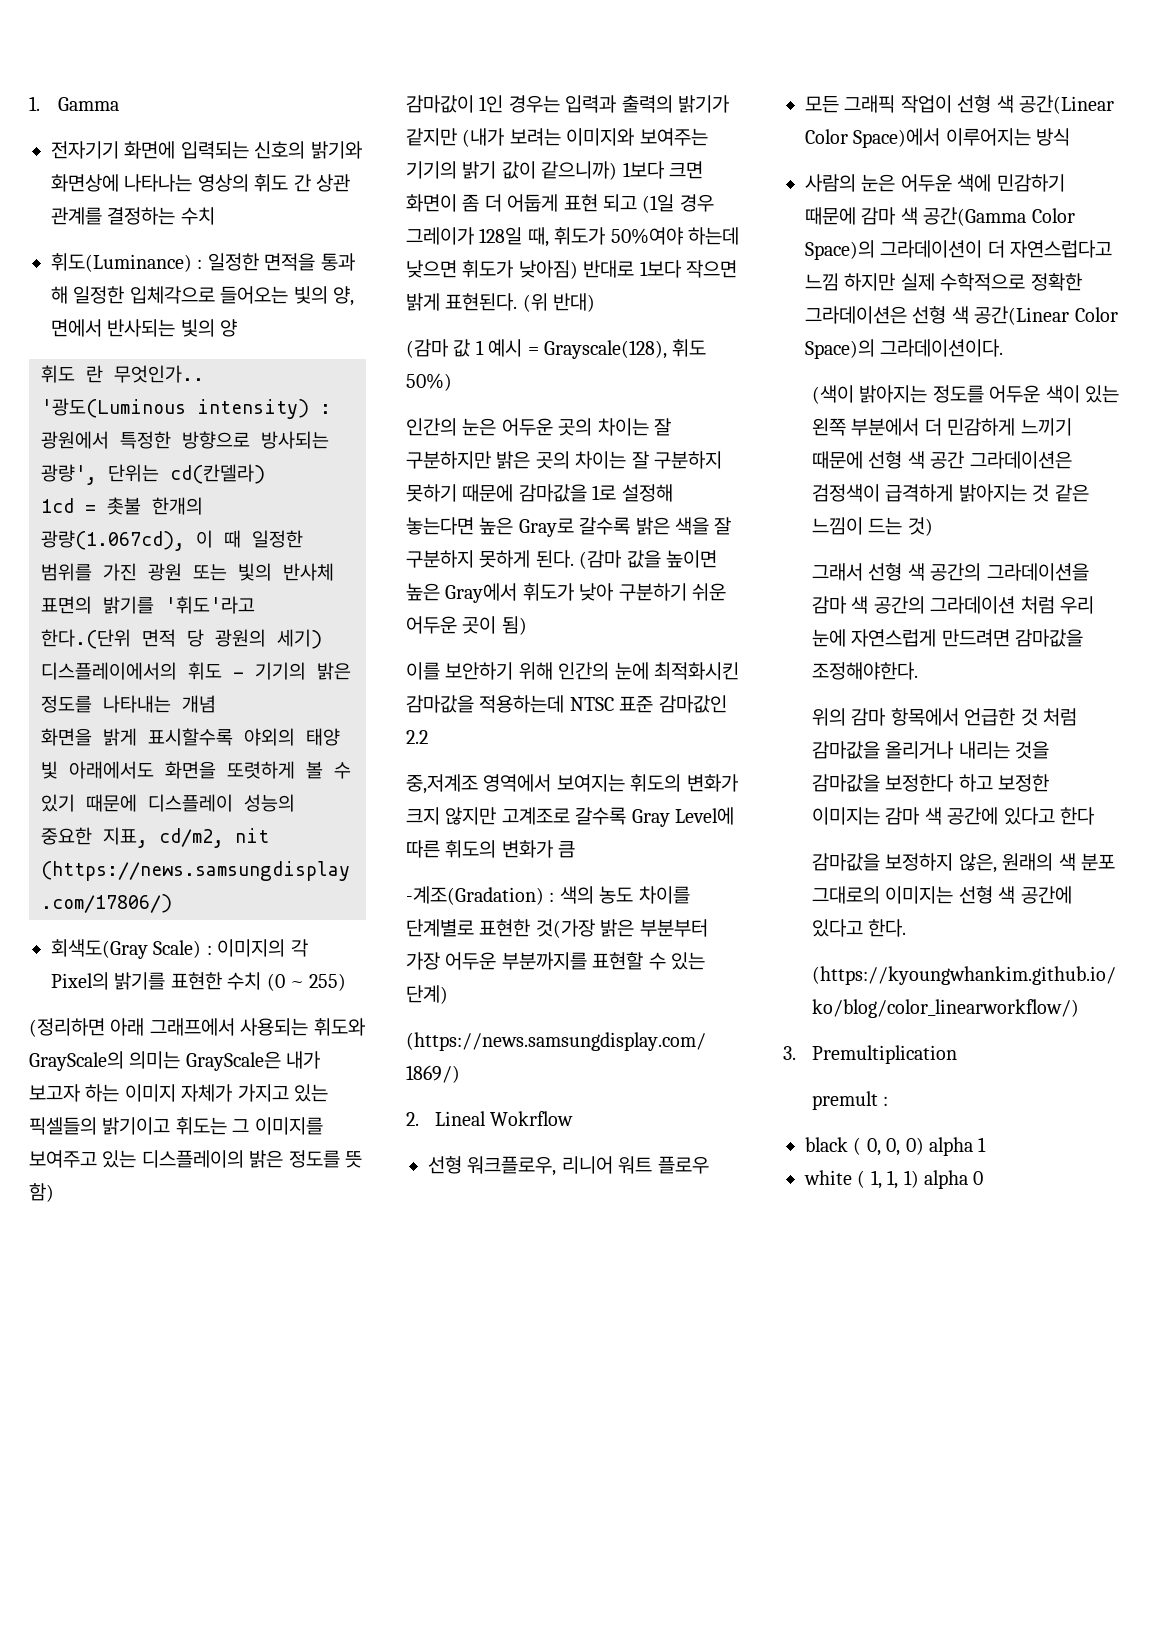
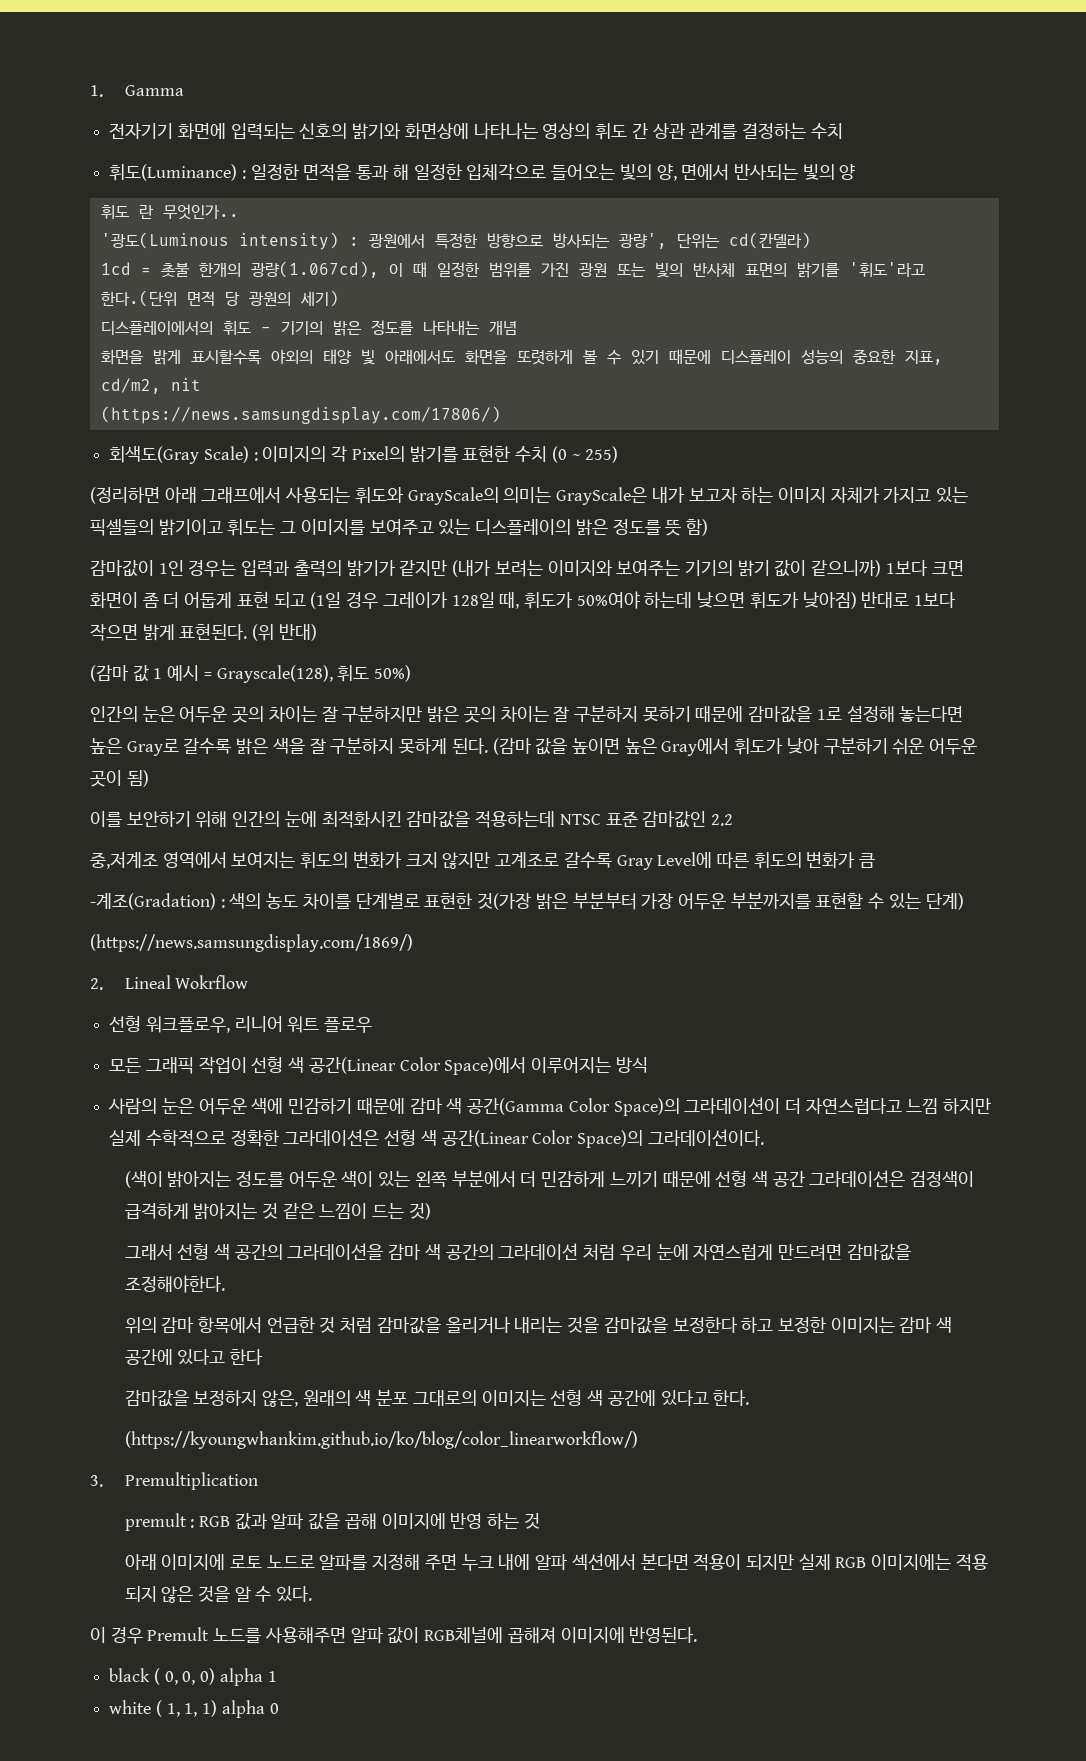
(889, 1101) none -> [199,1513,540,1530] [124,1553,988,1571] [124,1586,313,1603] [90,1627,698,1644] RGB 값과 알파 값을 곱해 이미지에 반영 하는 것 // 아래 이미지에 로토 노드로 알파를 지정해 주면 누크 내에 알파 섹션에서 본다면 적용이 되지만 실제 RGB 이미지에는 적용 되지 않은 것을 알 수 있다. // 이 경우 Premult 노드를 사용해주면 알파 값이 RGB체널에 곱해져 이미지에 반영된다.

